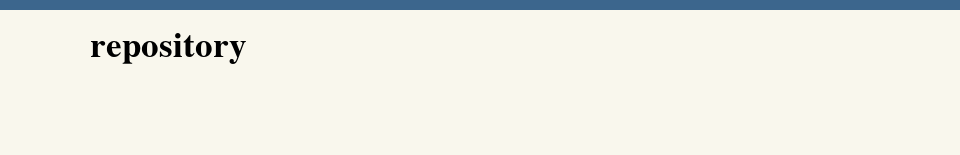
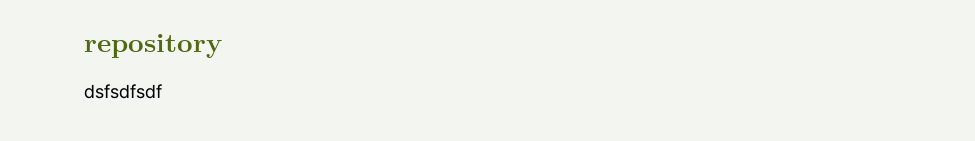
(247, 48) none -> [84,84,162,99] // dsfsdfsdf

